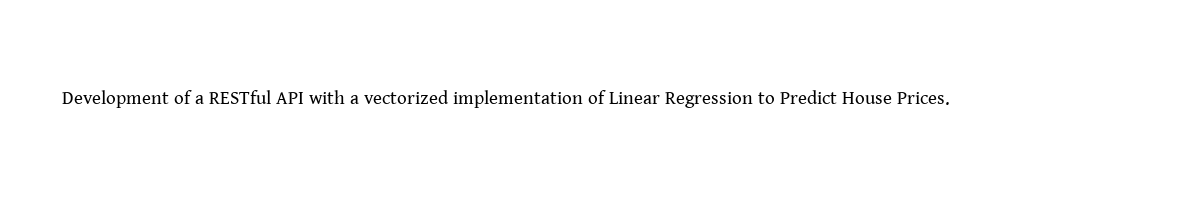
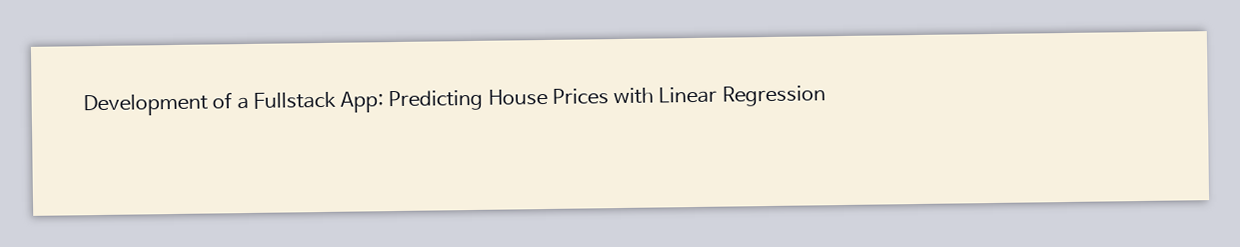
[208,90,950,108] RESTful API with a vectorized implementation of Linear Regression to Predict House Prices. -> [252,85,826,113] Fullstack App: Predicting House Prices with Linear Regression

